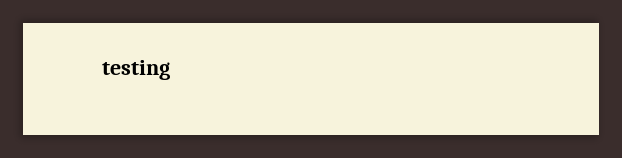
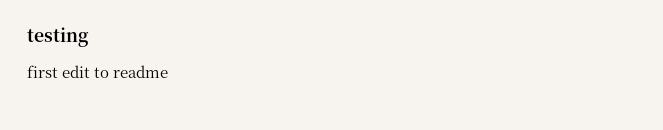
(170, 70) none -> [27,65,169,78] // first edit to readme

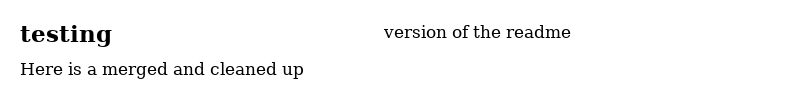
[27,65,110,78] first edit to -> [20,62,304,79] [383,25,501,38] Here is a merged and cleaned up version of the

